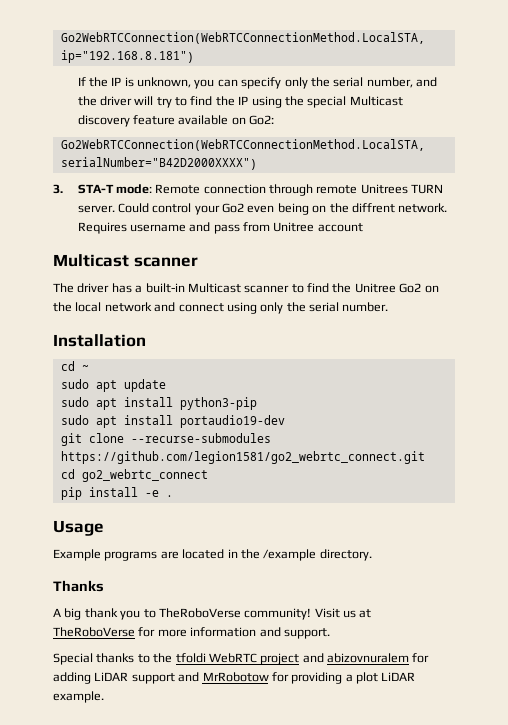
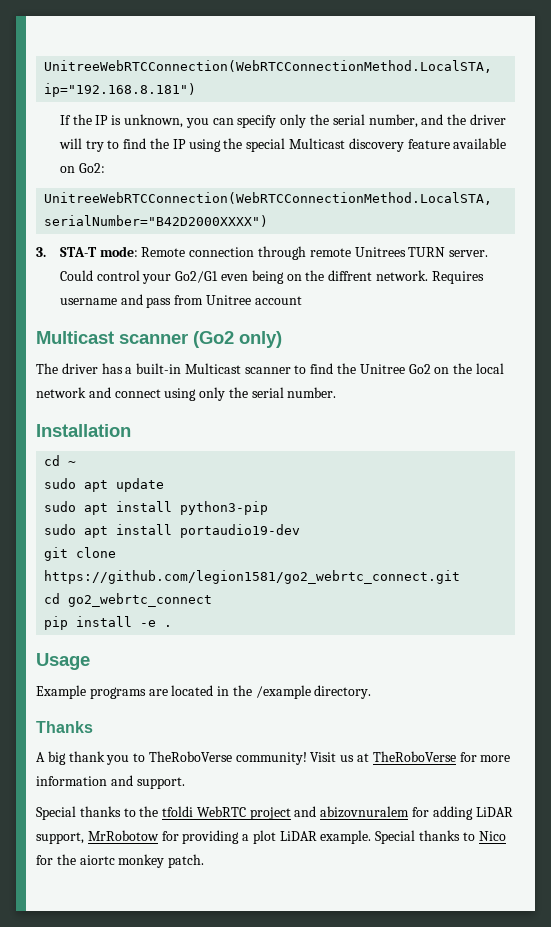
[60,32,425,44] Go2WebRTCConnection(WebRTCConnectionMethod.LocalSTA, -> [44,60,493,73] UnitreeWebRTCConnection(WebRTCConnectionMethod.LocalSTA,
[60,139,425,151] Go2WebRTCConnection(WebRTCConnectionMethod.LocalSTA, -> [44,192,493,205] UnitreeWebRTCConnection(WebRTCConnectionMethod.LocalSTA,
[222,203,245,213] Go2 -> [175,271,219,283] Go2/G1
(198, 262) none -> [193,331,282,348] (Go2 only)
[130,433,271,443] --recurse-submodules -> (117, 552) none
[131,672,200,684] support and -> [36,832,84,844] support,
(104, 697) none -> [375,830,506,844] [36,854,205,868] Special thanks to Nico for the aiortc monkey patch.

